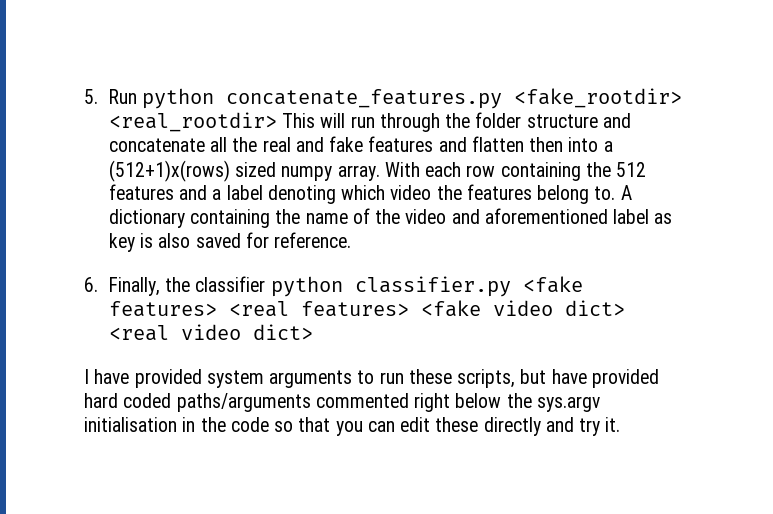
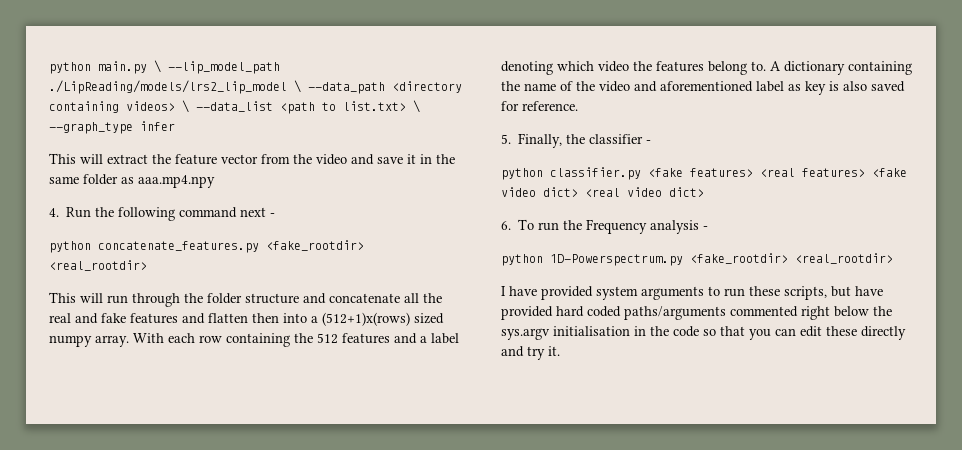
[84,89,137,104] 5. Run -> [49,60,280,74] [49,80,462,94] [49,100,420,114] [49,121,175,134] [49,153,455,165] [49,174,215,188] [49,207,276,221] python main.py \ --lip_model_path ./LipReading/models/lrs2_lip_model \ --data_path <directory containing videos> \ --data_list <path to list.txt> \ --graph_type infer // This will extract the feature vector from the video and save it in the same folder as aaa.mp4.npy // 4. Run the following command next - //
(277, 122) none -> (147, 265) //
[84,277,98,292] 6. -> [501,134,511,144] 5.
(266, 284) none -> [646,140,652,144] - //
(313, 332) none -> [501,219,709,234] [501,253,893,266] // 6. To run the Frequency analysis - // python 1D-Powerspectrum.py <fake_rootdir> <real_rootdir>

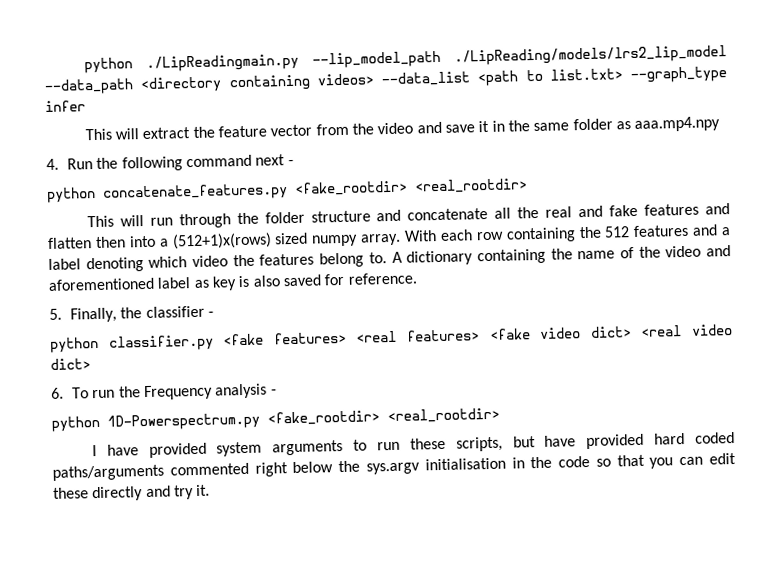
[49,60,161,74] python main.py \ -> [83,53,299,74] python ./LipReadingmain.py
[294,80,301,93] \ -> (727, 55) none
[182,100,189,113] \ -> (374, 79) none
[413,100,420,113] \ -> (623, 74) none

